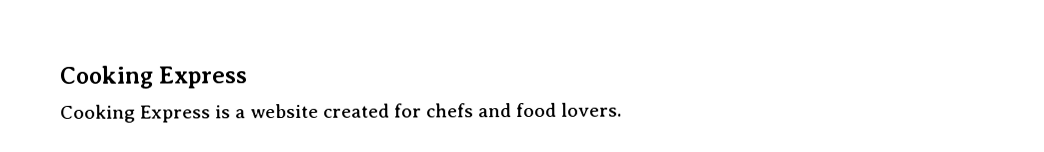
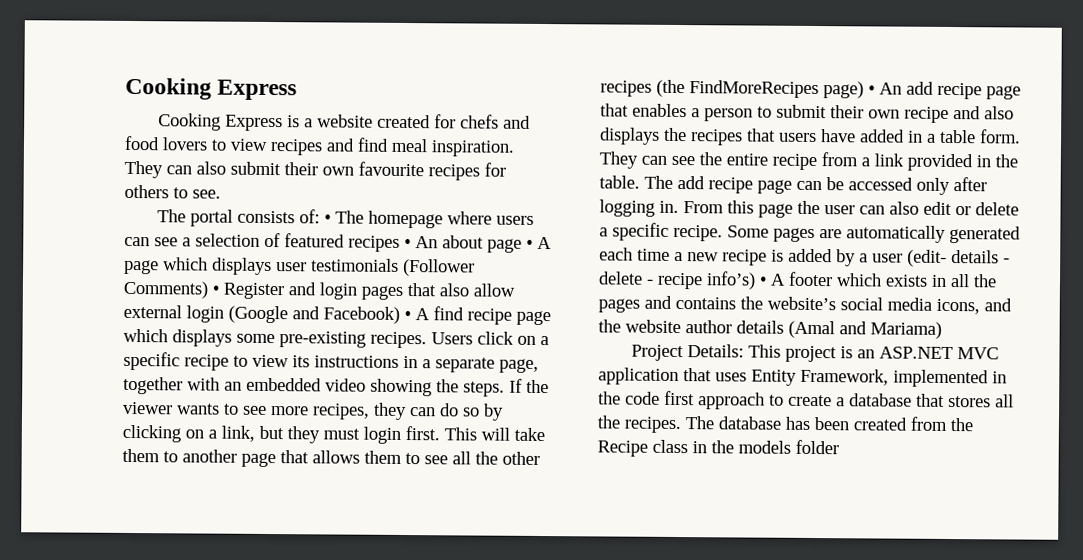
[561,102,623,117] lovers. -> [162,137,515,157] [124,160,506,181] [124,184,221,199] [156,209,534,229] [124,232,552,253] [124,257,475,277] [123,280,515,300] [123,304,551,326] [123,328,549,349] [123,351,539,373] [123,376,549,397] [123,401,504,421] [122,424,545,444] [122,448,540,468] [600,79,1021,100] [600,103,1014,123] [599,127,1021,146] [599,151,1018,172] [599,175,987,195] [599,199,1019,218] [599,222,1021,244] [599,247,1010,267] [598,271,997,290] [598,295,1012,315] [598,319,942,339] [630,344,999,363] [598,367,1007,388] [598,390,1014,410] [597,415,973,434] [597,439,839,457] lovers to view recipes and find meal inspiration. They can also submit their own favourite recipes for others to see. // The portal consists of: • The homepage where users can see a selection of featured recipes • An about page • A page which displays user testimonials (Follower Comments) • Register and login pages that also allow external login (Google and Facebook) • A find recipe page which displays some pre-existing recipes. Users click on a specific recipe to view its instructions in a separate page, together with an embedded video showing the steps. If the viewer wants to see more recipes, they can do so by clicking on a link, but they must login first. This will take them to another page that allows them to see all the other recipes (the FindMoreRecipes page) • An add recipe page that enables a person to submit their own recipe and also displays the recipes that users have added in a table form. They can see the entire recipe from a link provided in the table. The add recipe page can be accessed only after logging in. From this page the user can also edit or delete a specific recipe. Some pages are automatically generated each time a new recipe is added by a user (edit- details - delete - recipe info’s) • A footer which exists in all the pages and contains the website’s social media icons, and the website author details (Amal and Mariama) // Project Details: This project is an ASP.NET MVC application that uses Entity Framework, implemented in the code first approach to create a database that stores all the recipes. The database has been created from the Recipe class in the models folder

